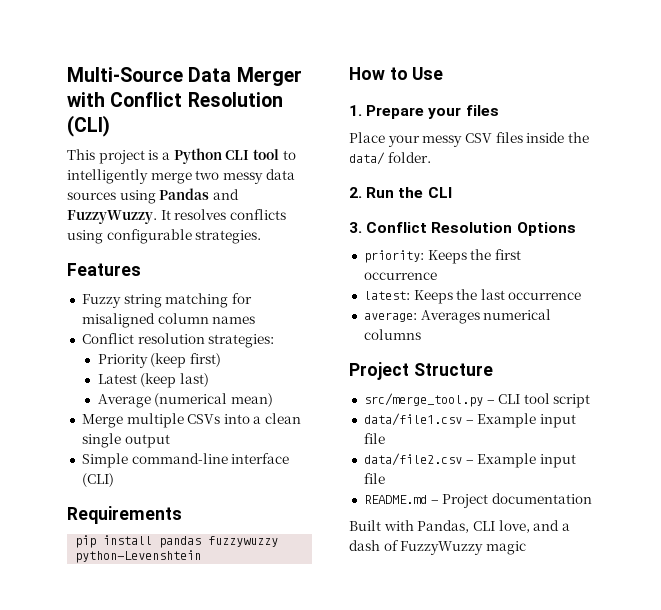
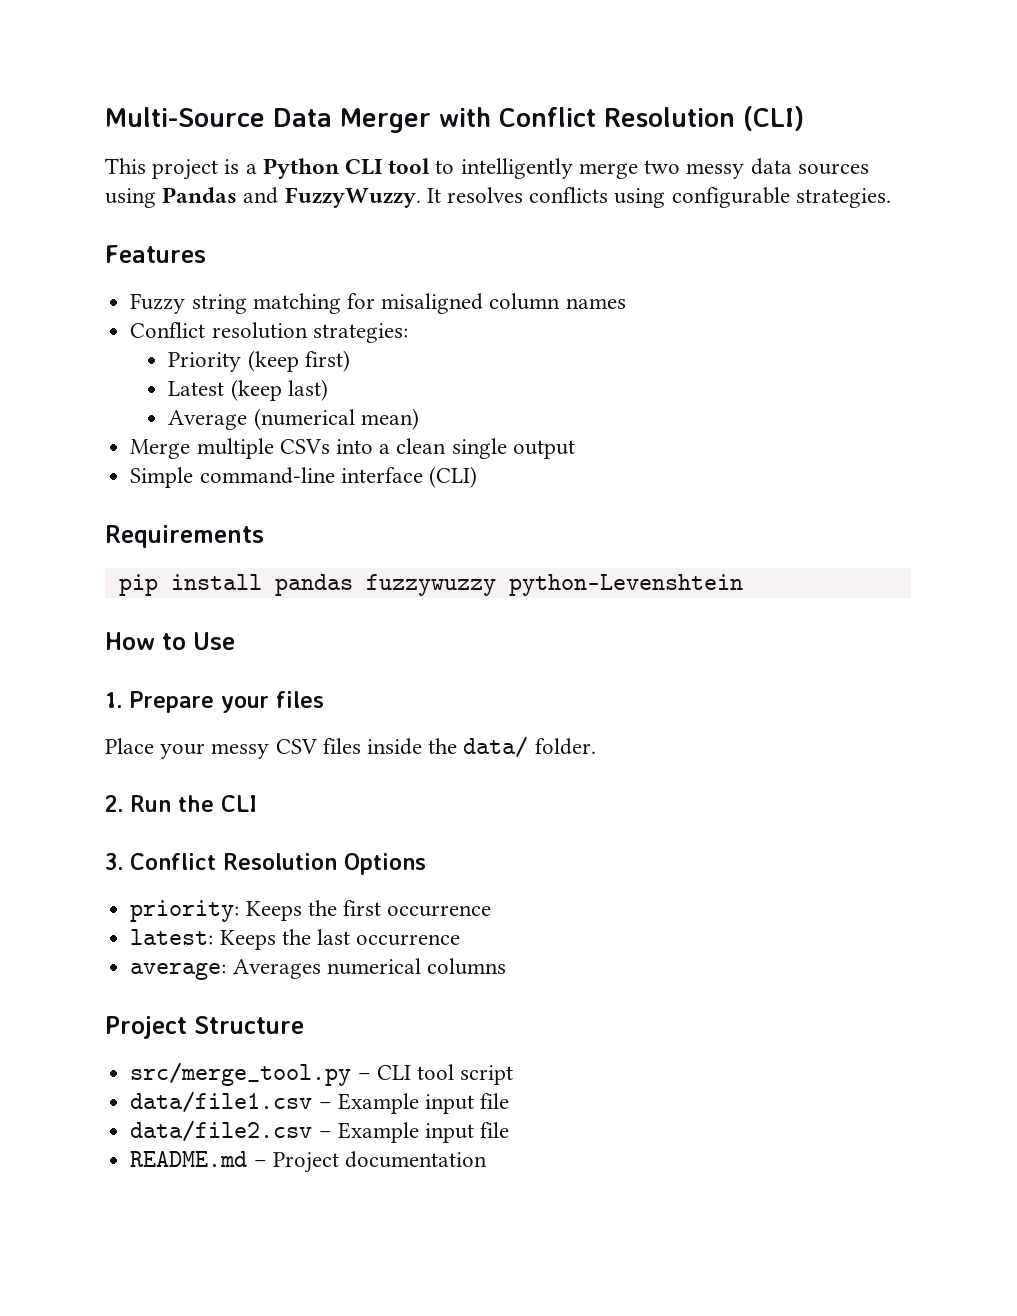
[349,520,570,533] [349,540,526,555] // Built with Pandas, CLI love, and a dash of FuzzyWuzzy magic -> (487, 1159) none

